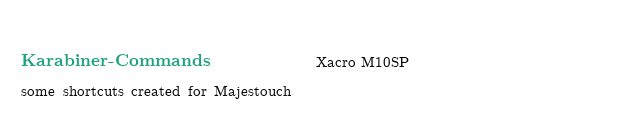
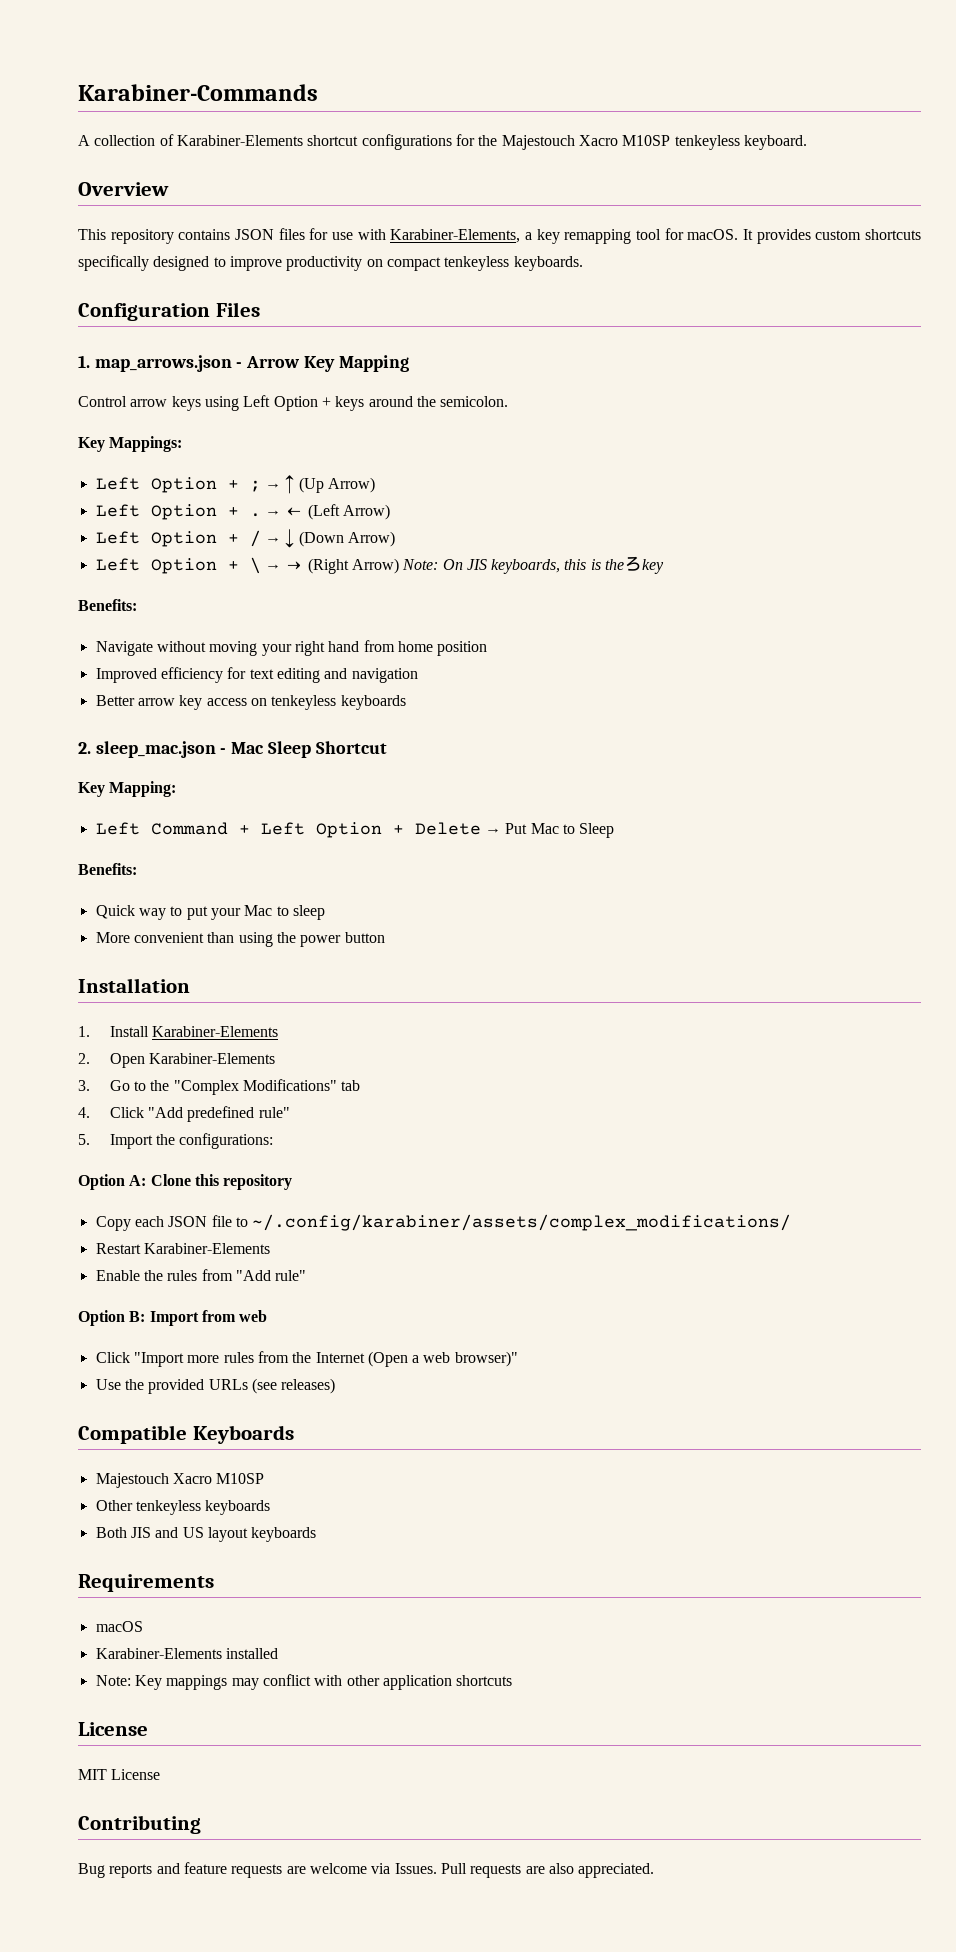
[21,85,292,99] [316,56,409,67] some shortcuts created for Majestouch Xacro M10SP -> [78,134,807,150] [78,182,169,196] [78,228,921,244] [78,255,583,271] [78,302,260,321] [78,355,409,372] [78,395,509,411] [78,436,183,452] [95,475,375,494] [95,504,390,520] [95,529,395,548] [95,556,665,574] [78,599,137,611] [95,640,488,656] [95,667,418,683] [95,695,406,710] [78,741,387,758] [78,781,177,797] [95,822,615,838] [78,863,137,875] [95,905,325,920] [95,932,385,947] [78,978,190,993] [78,1026,278,1037] [78,1053,275,1068] [78,1079,361,1095] [78,1106,290,1122] [78,1133,274,1149] [78,1174,293,1190] [95,1214,792,1231] [95,1243,270,1254] [95,1269,307,1281] [78,1310,268,1326] [95,1351,518,1367] [95,1378,336,1394] [78,1425,294,1444] [95,1473,265,1488] [95,1500,271,1515] [95,1527,317,1542] [78,1574,214,1592] [95,1621,143,1632] [95,1648,278,1659] [95,1674,513,1690] [78,1722,148,1736] [78,1769,161,1780] [78,1815,201,1834] [78,1862,655,1878] A collection of Karabiner-Elements shortcut configurations for the Majestouch Xacro M10SP tenkeyless keyboard. // Overview // This repository contains JSON files for use with Karabiner-Elements, a key remapping tool for macOS. It provides custom shortcuts specifically designed to improve productivity on compact tenkeyless keyboards. // Configuration Files // 1. map_arrows.json - Arrow Key Mapping // Control arrow keys using Left Option + keys around the semicolon. // Key Mappings: // Left Option + ; → ↑ (Up Arrow) // Left Option + . → ← (Left Arrow) // Left Option + / → ↓ (Down Arrow) // Left Option + \ → → (Right Arrow) Note: On JIS keyboards, this is theろkey // Benefits: // Navigate without moving your right hand from home position // Improved efficiency for text editing and navigation // Better arrow key access on tenkeyless keyboards // 2. sleep_mac.json - Mac Sleep Shortcut // Key Mapping: // Left Command + Left Option + Delete → Put Mac to Sleep // Benefits: // Quick way to put your Mac to sleep // More convenient than using the power button // Installation // 1. Install Karabiner-Elements // 2. Open Karabiner-Elements // 3. Go to the "Complex Modifications" tab // 4. Click "Add predefined rule" // 5. Import the configurations: // Option A: Clone this repository // Copy each JSON file to ~/.config/karabiner/assets/complex_modifications/ // Restart Karabiner-Elements // Enable the rules from "Add rule" // Option B: Import from web // Click "Import more rules from the Internet (Open a web browser)" // Use the provided URLs (see releases) // Compatible Keyboards // Majestouch Xacro M10SP // Other tenkeyless keyboards // Both JIS and US layout keyboards // Requirements // macOS // Karabiner-Elements installed // Note: Key mappings may conflict with other application shortcuts // License // MIT License // Contributing // Bug reports and feature requests are welcome via Issues. Pull requests are also appreciated.

